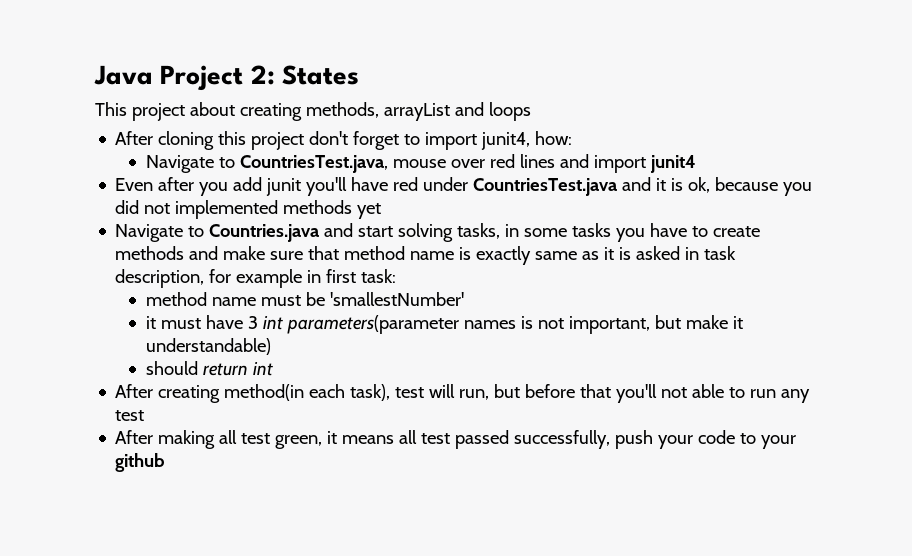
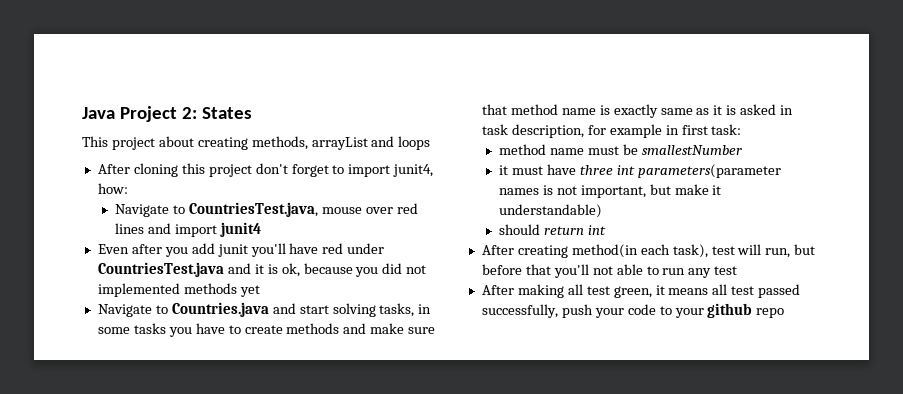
[329,292,464,306] 'smallestNumber' -> [641,145,742,155] smallestNumber
[247,316,258,329] 3 -> [579,165,613,175] three
(166, 462) none -> [756,308,785,318] repo

